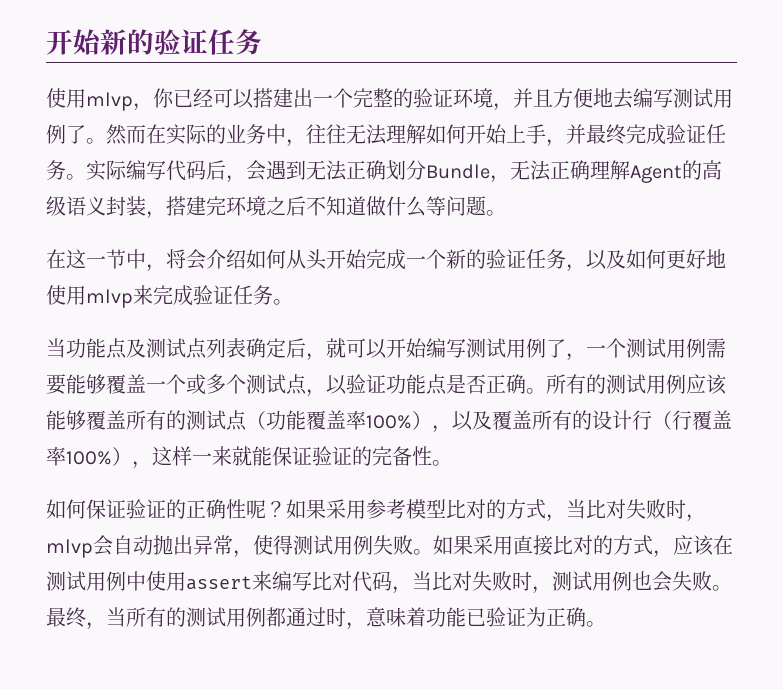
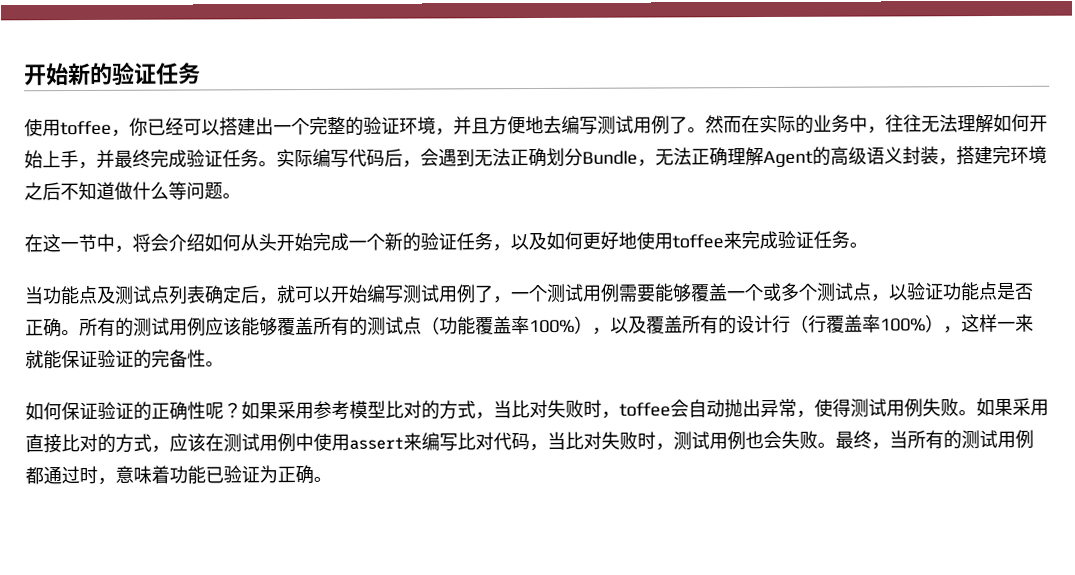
[86,92,133,111] mlvp -> [60,120,112,136] toffee
[86,289,133,308] mlvp -> [672,234,724,249] toffee
[46,539,93,558] mlvp -> [619,402,671,417] toffee

